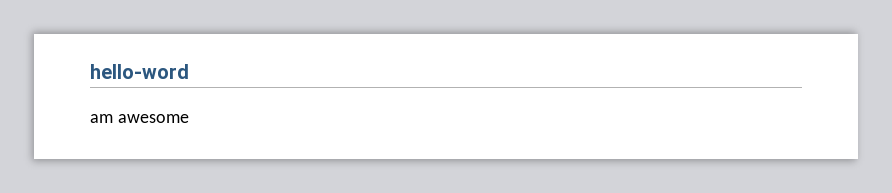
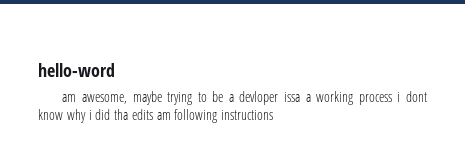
[117,114,189,123] awesome -> [81,91,428,105] [38,109,274,123] awesome, maybe trying to be a devloper issa a working process i dont know why i did tha edits am following instructions

